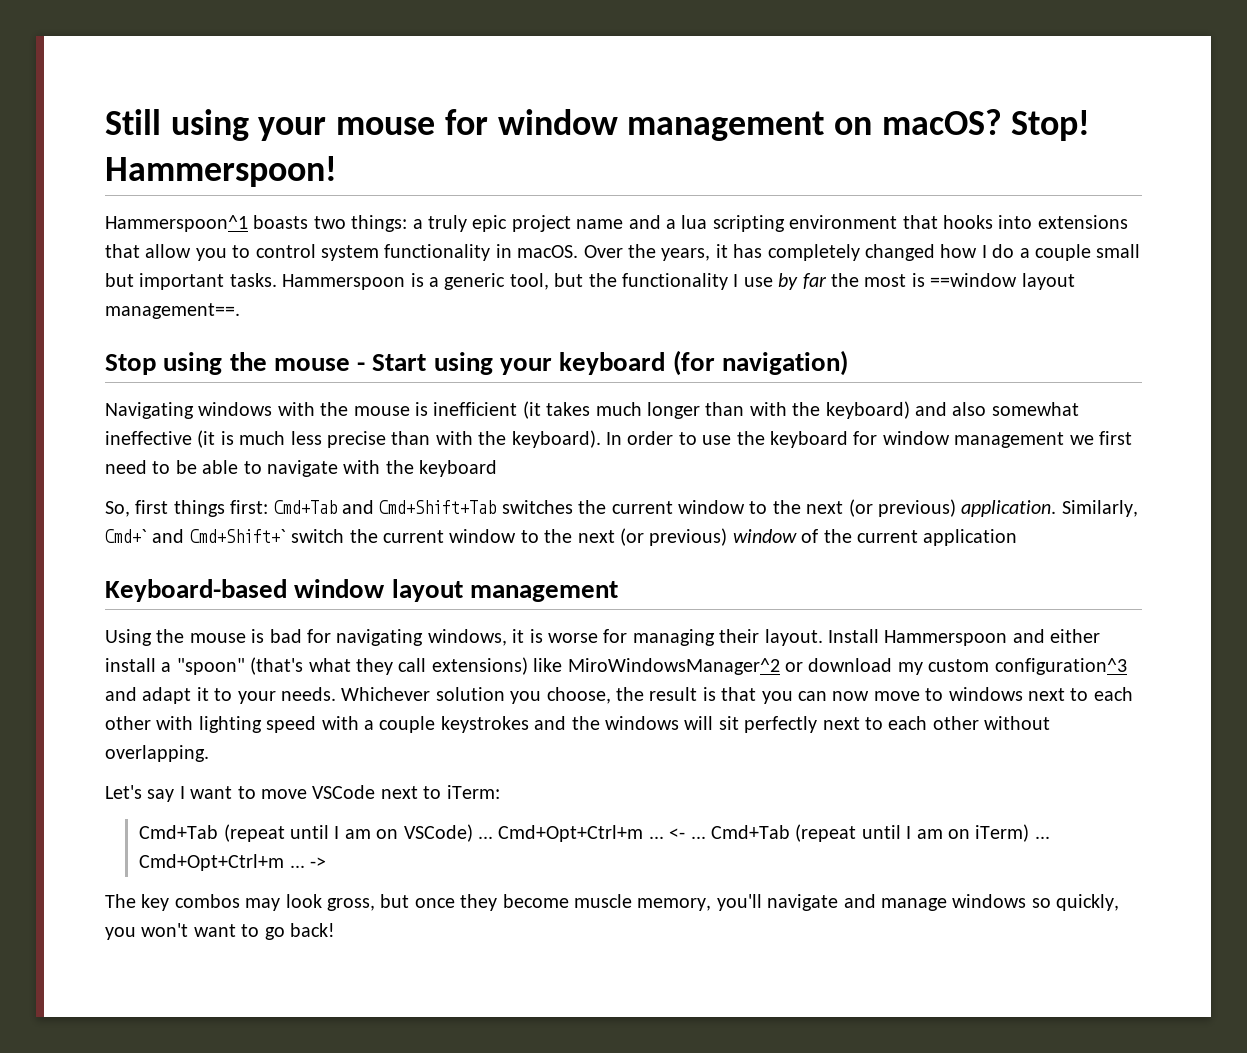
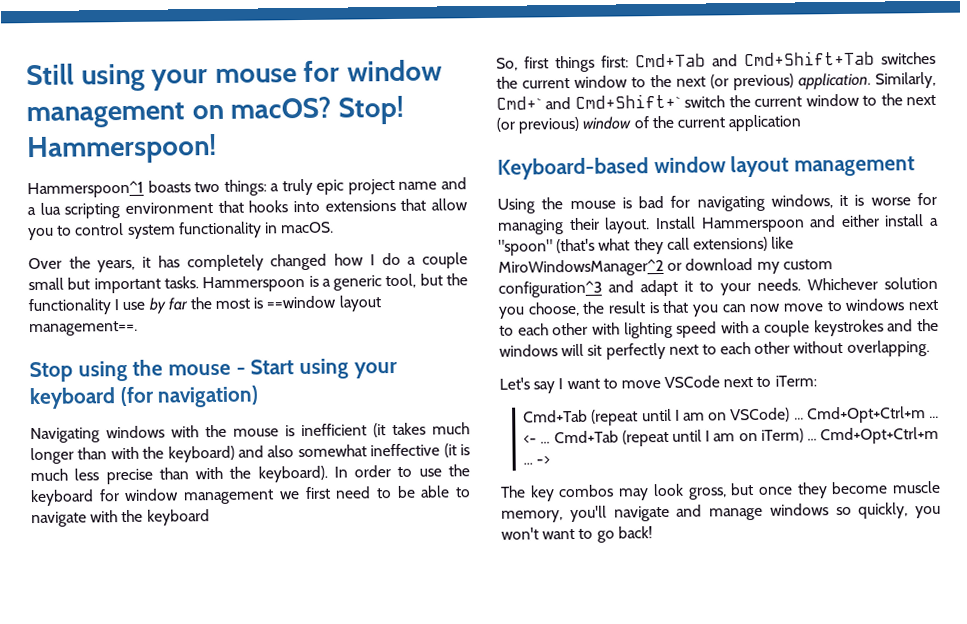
(579, 251) none -> (335, 227) //

